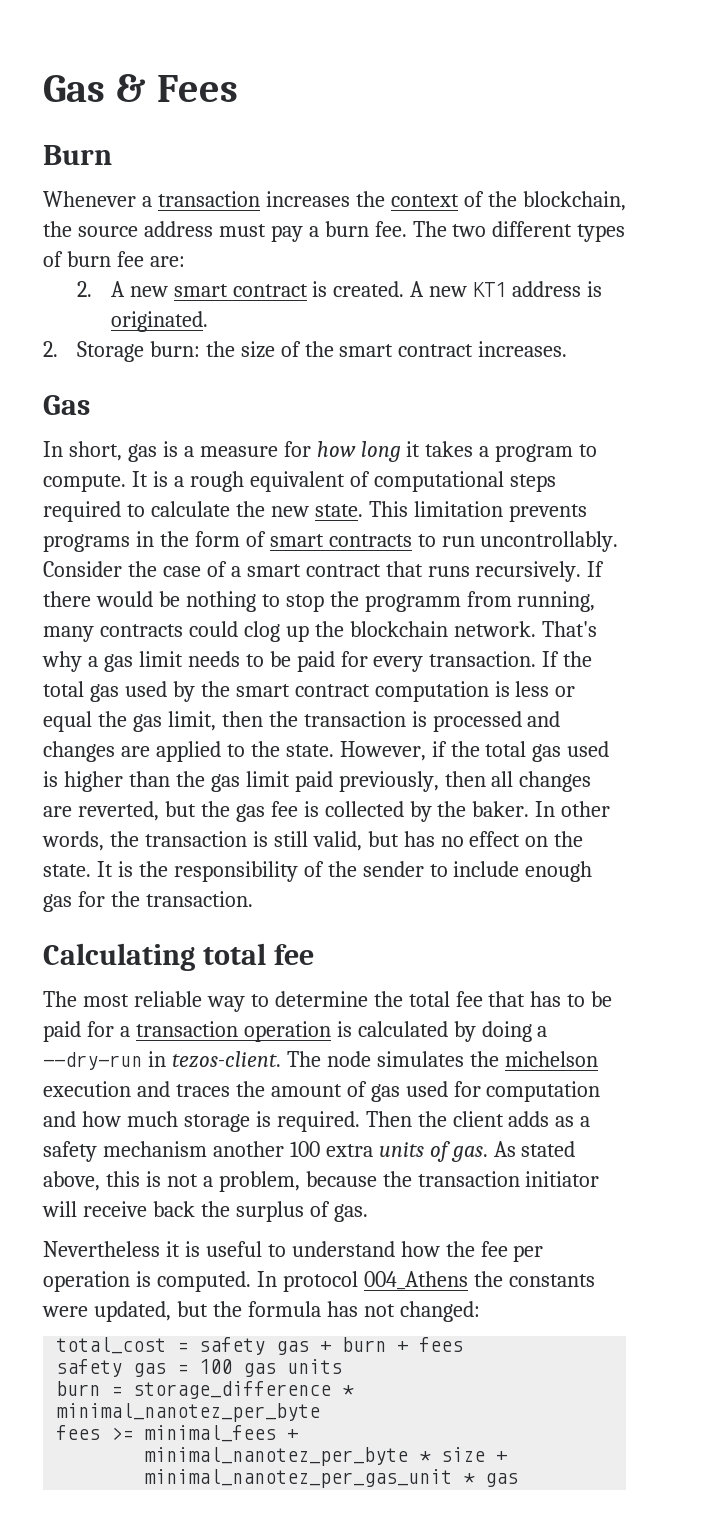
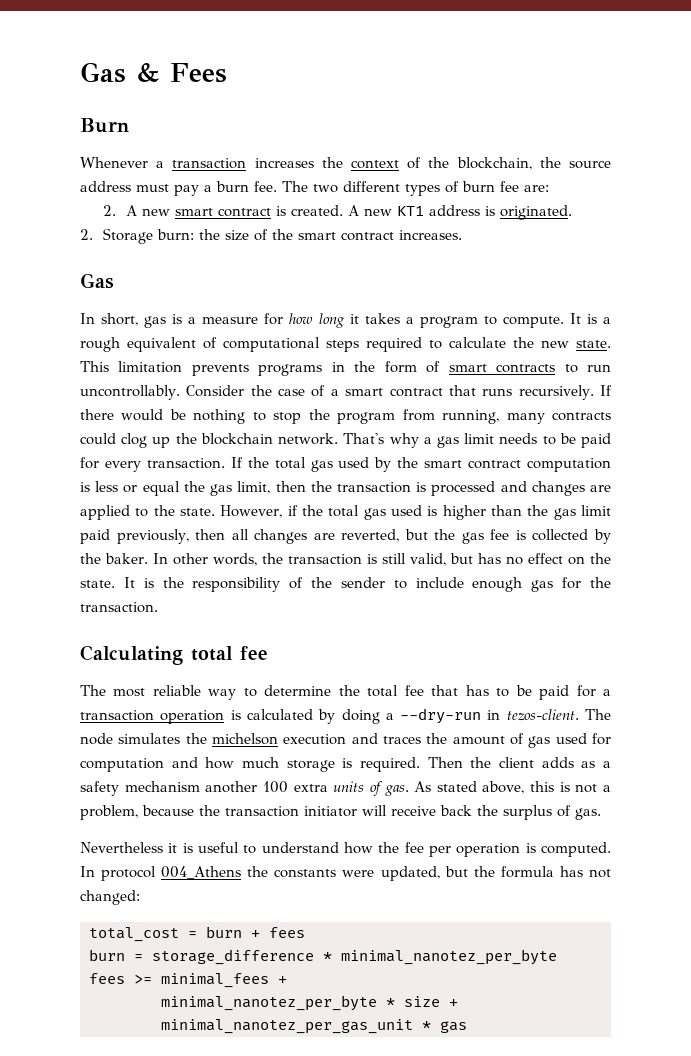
[364,594,461,612] programm -> [337,412,396,424] program
[199,1337,332,1355] safety gas + -> (197, 934) none
[56,1359,343,1377] // safety gas = 100 gas units -> (305, 932) none

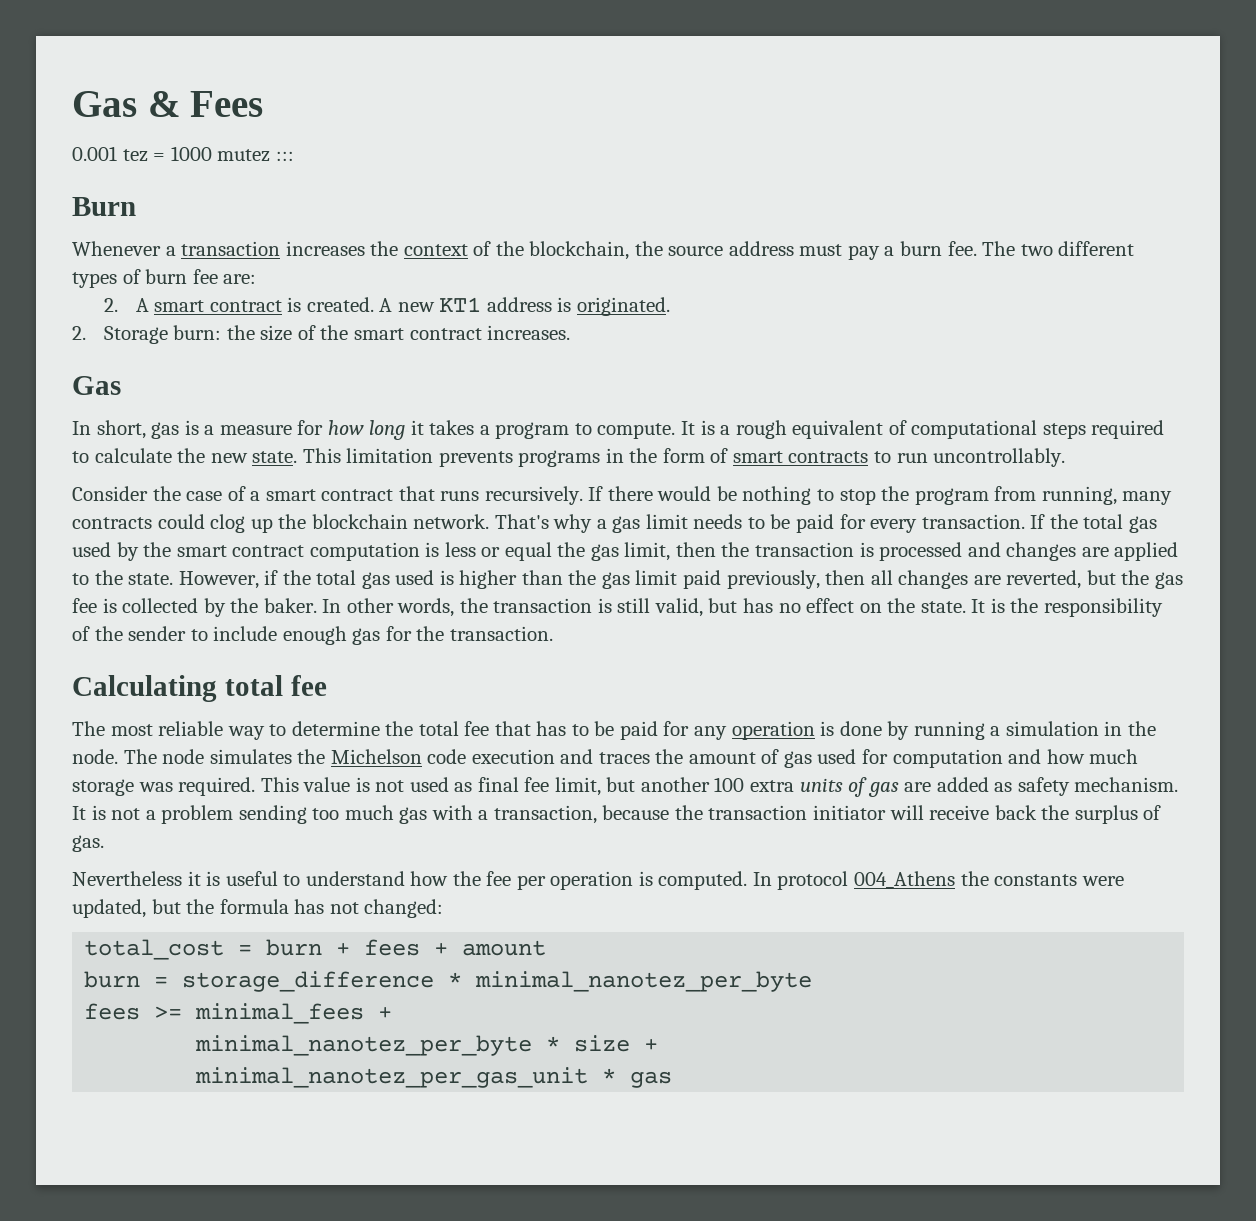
(227, 73) none -> [72,146,294,162] // 0.001 tez = 1000 mutez :::
[141,208,170,216] new -> (149, 305) none
(180, 392) none -> (1066, 457) //
[602,689,611,696] [80,708,579,724] a transaction operation is calculated by doing a --dry-run in tezos-client. -> [694,721,1156,740] [72,749,118,764] any operation is done by running a simulation in the node.
[212,733,278,745] michelson -> [330,749,467,764] Michelson code
[342,757,612,772] [80,781,200,796] is required. Then the client adds as a safety mechanism -> [138,777,636,796] was required. This value is not used as final fee limit, but
[384,781,612,796] [80,805,138,820] gas. As stated above, this is not a problem, -> [867,777,1179,797] [72,805,597,824] gas are added as safety mechanism. It is not a problem sending too much gas with a transaction,
(305, 932) none -> [434,940,547,956] + amount

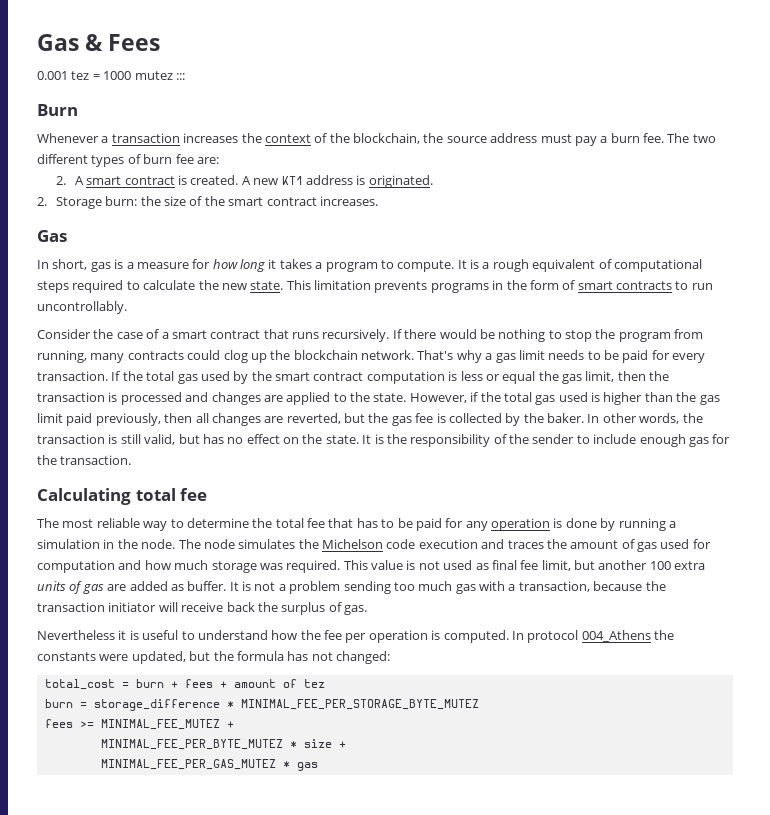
[1017,777,1179,796] safety mechanism. -> [187,581,227,591] buffer.
(547, 948) none -> [282,679,325,688] of tez
[475,971,813,992] minimal_nanotez_per_byte -> [240,699,479,710] MINIMAL_FEE_PER_STORAGE_BYTE_MUTEZ
[195,1003,393,1024] [195,1035,533,1056] minimal_fees + // minimal_nanotez_per_byte -> [100,719,234,730] [100,739,283,750] MINIMAL_FEE_MUTEZ + // MINIMAL_FEE_PER_BYTE_MUTEZ
[195,1067,589,1088] minimal_nanotez_per_gas_unit -> [100,759,276,770] MINIMAL_FEE_PER_GAS_MUTEZ

